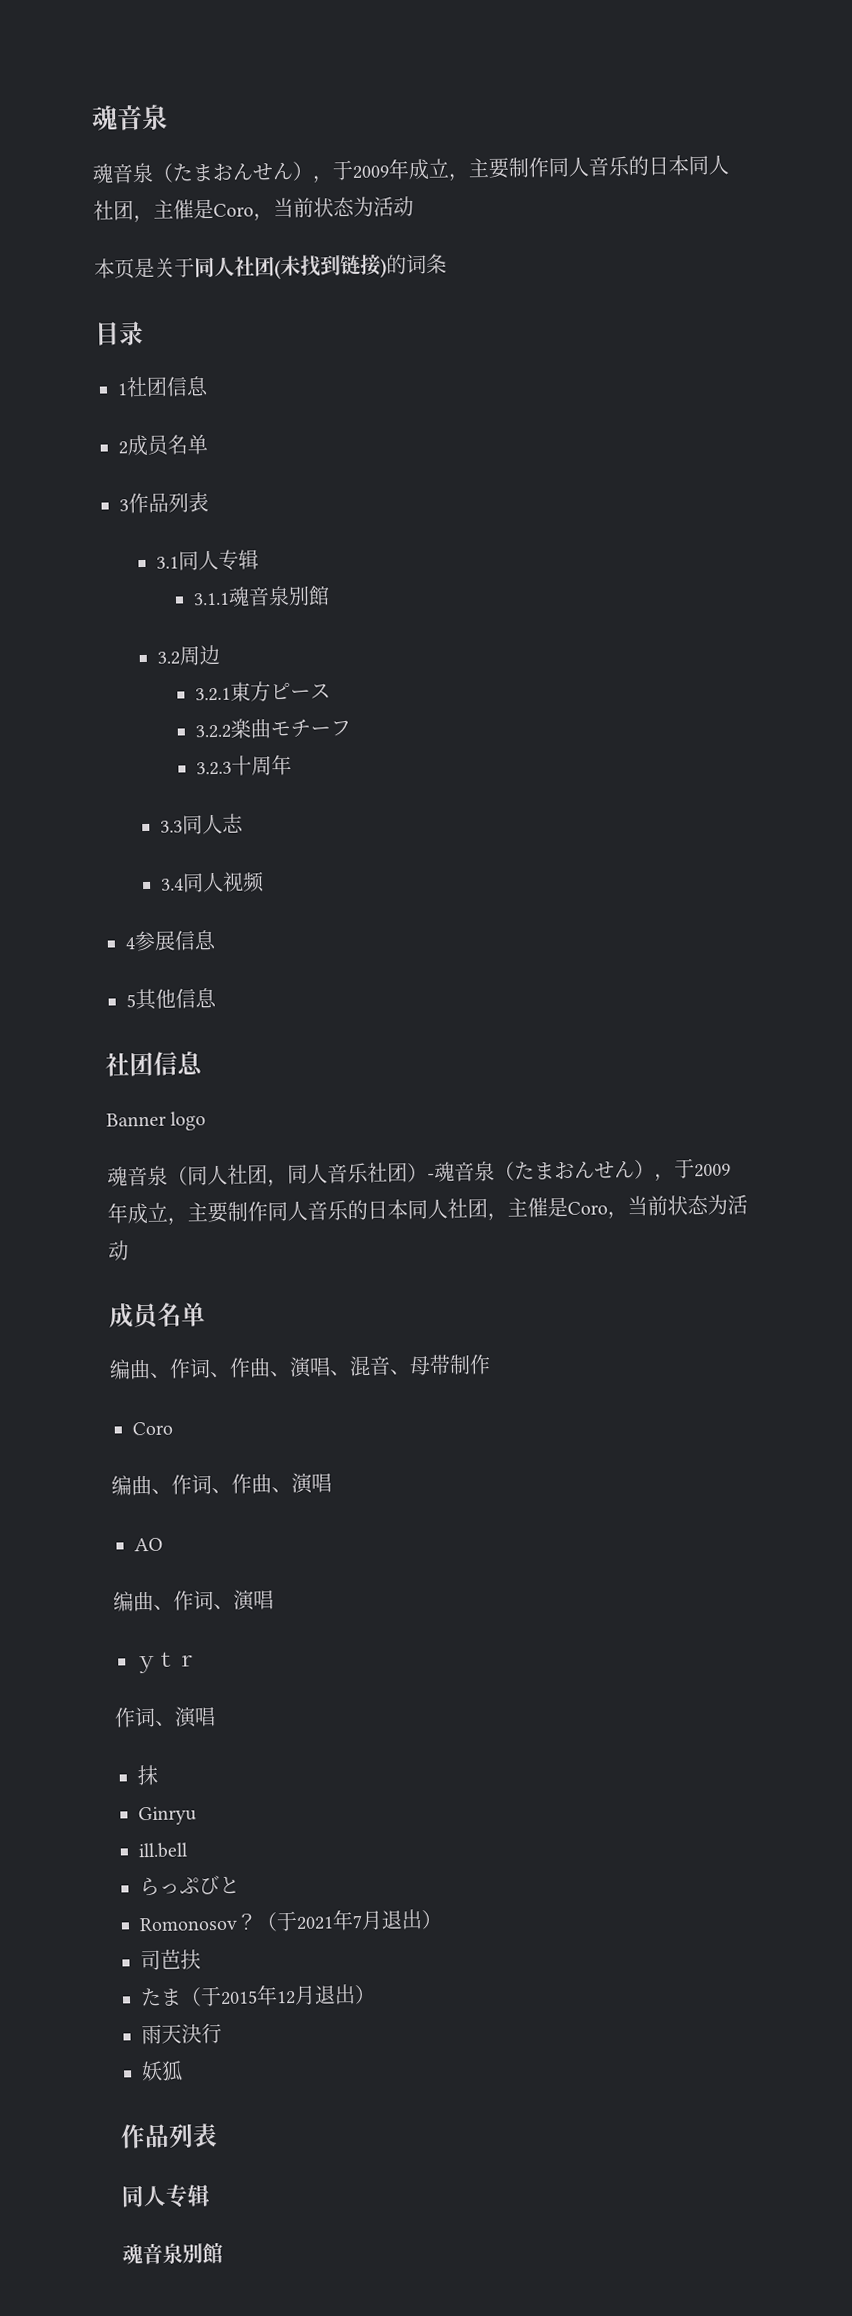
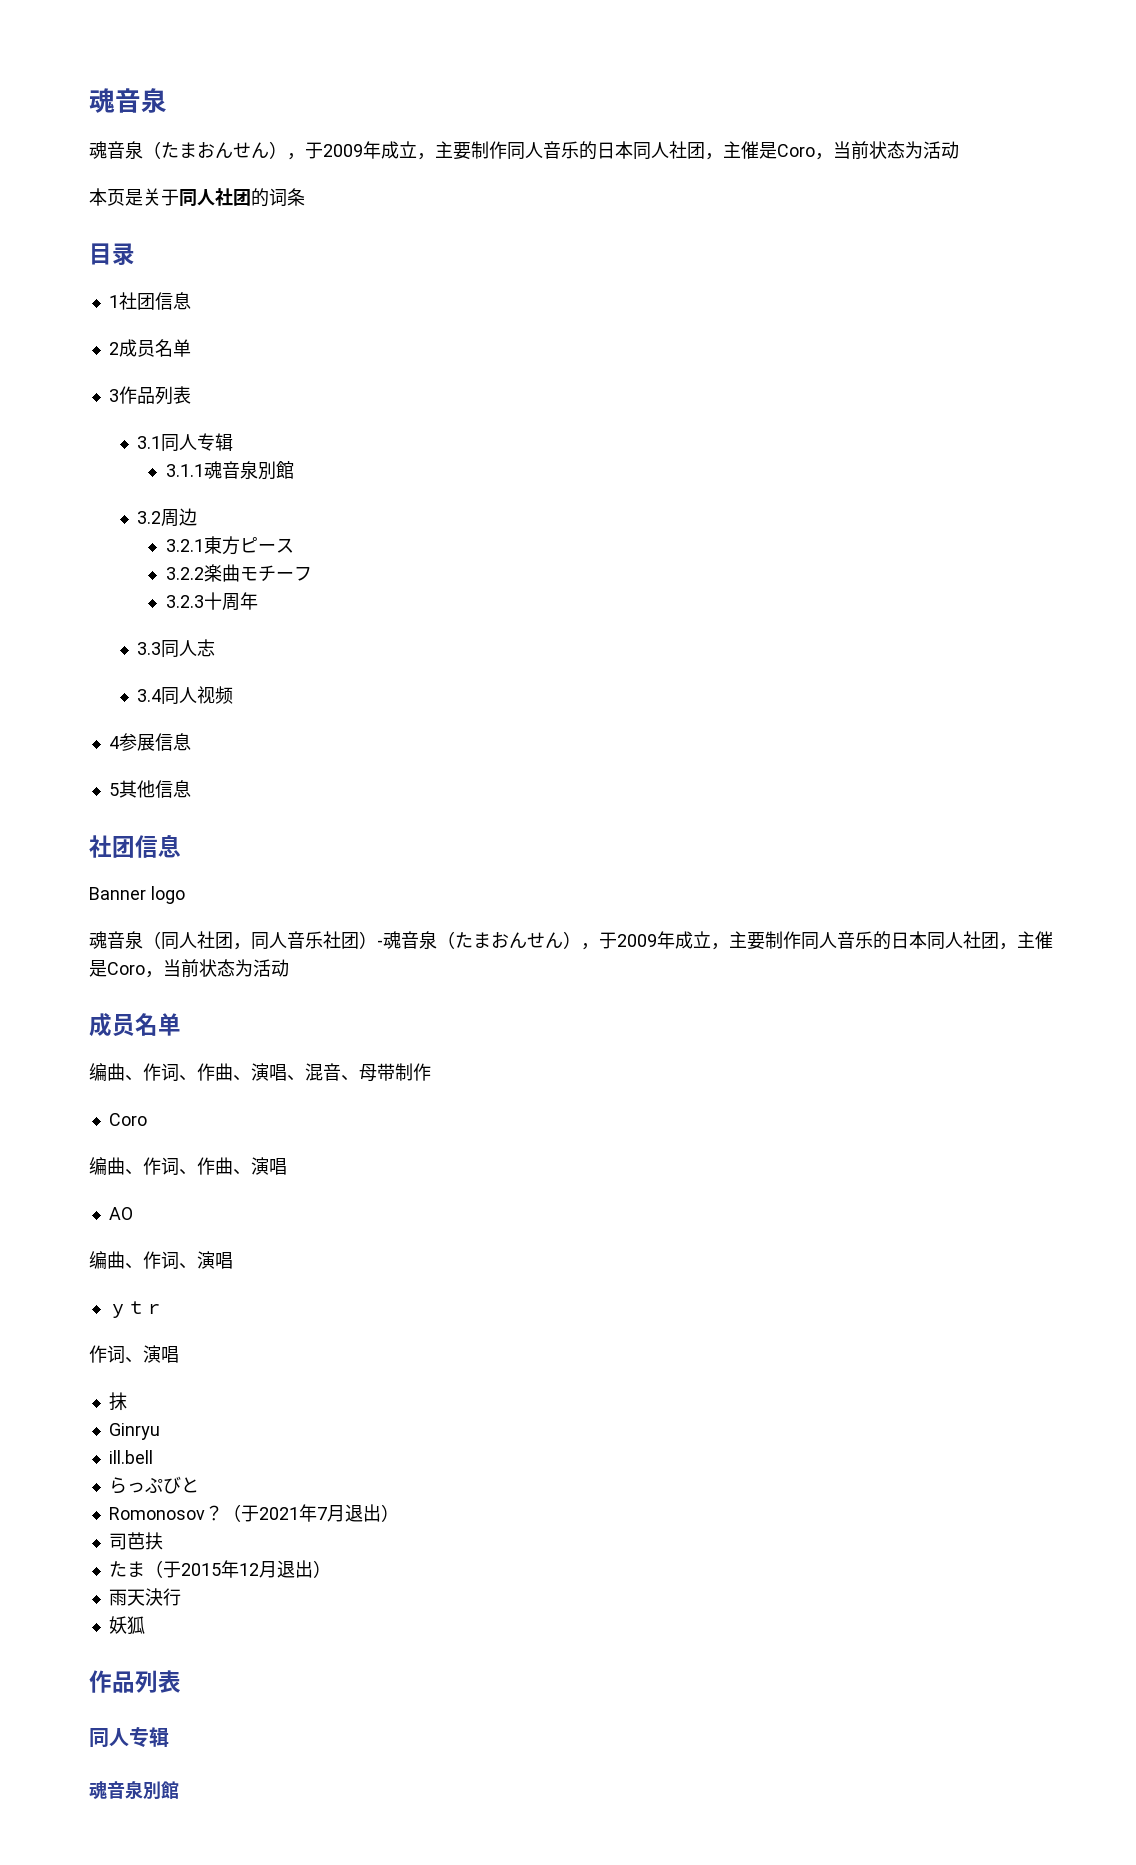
[274,254,387,280] (未找到链接) -> (251, 197) none

